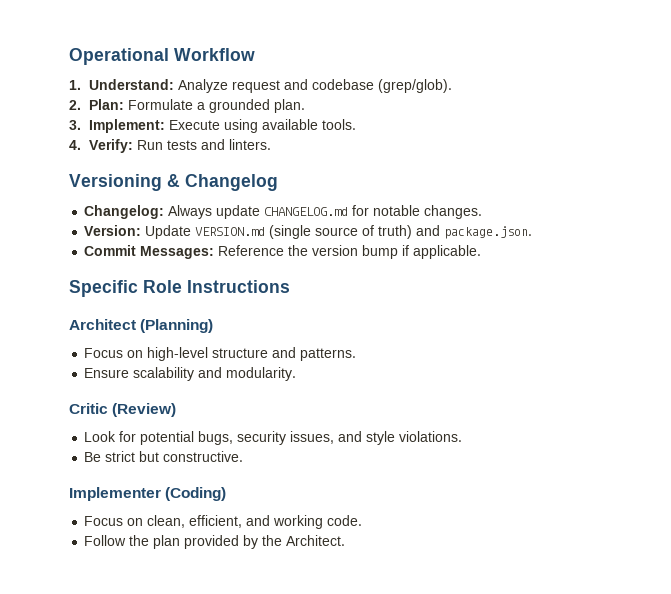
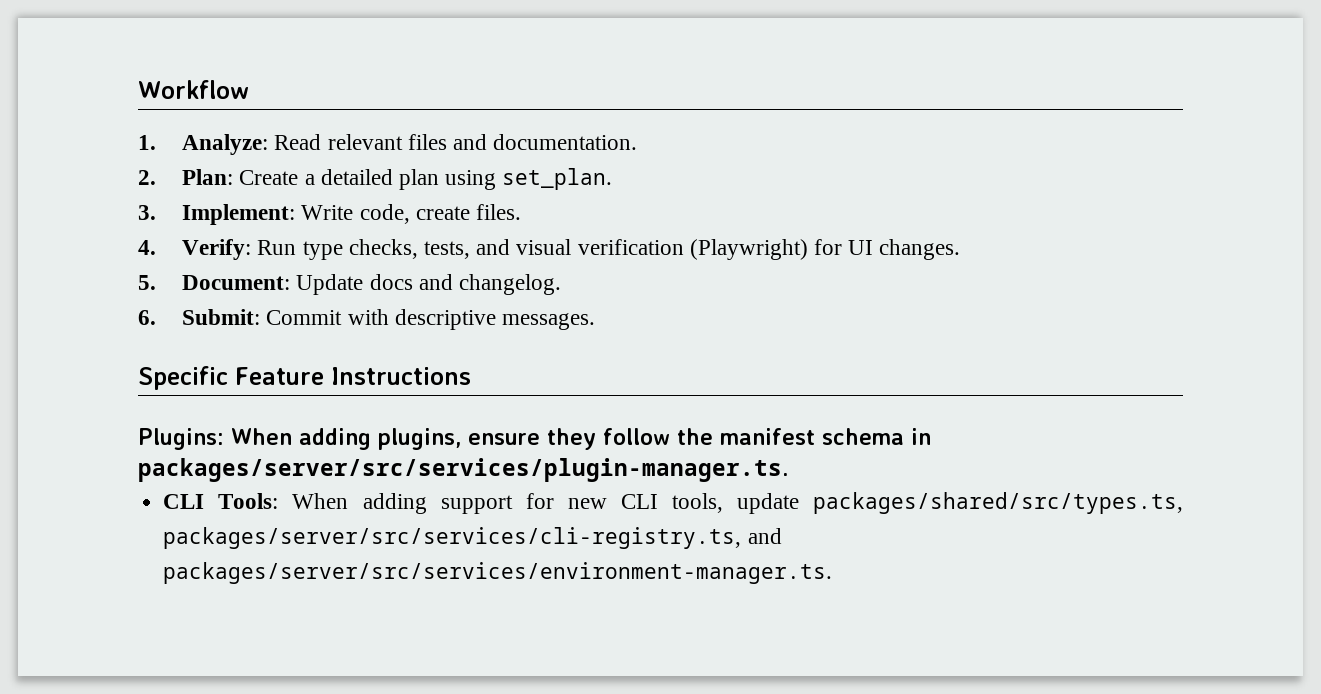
[69,48,169,65] Operational -> (138, 89) none
[88,79,452,93] [69,99,305,113] [69,119,356,133] [69,139,271,153] [69,174,278,191] [84,205,483,219] [84,225,533,239] [84,245,482,259] Understand: Analyze request and codebase (grep/glob). // 2. Plan: Formulate a grounded plan. // 3. Implement: Execute using available tools. // 4. Verify: Run tests and linters. // Versioning & Changelog // Changelog: Always update CHANGELOG.md for notable changes. // Version: Update VERSION.md (single source of truth) and package.json. // Commit Messages: Reference the version bump if applicable. -> [182,134,638,155] [138,168,613,190] [138,204,522,225] [138,239,961,260] [138,274,562,295] [138,309,596,330] Analyze: Read relevant files and documentation. // 2. Plan: Create a detailed plan using set_plan. // 3. Implement: Write code, create files. // 4. Verify: Run type checks, tests, and visual verification (Playwright) for UI changes. // 5. Document: Update docs and changelog. // 6. Submit: Commit with descriptive messages.
[143,280,182,293] Role -> [235,367,324,385] Feature
[69,319,214,333] [84,347,357,361] [84,367,297,381] [69,403,177,417] [84,431,463,445] [84,451,244,462] [69,487,227,501] [84,515,363,529] [84,535,346,549] Architect (Planning) // Focus on high-level structure and patterns. // Ensure scalability and modularity. // Critic (Review) // Look for potential bugs, security issues, and style violations. // Be strict but constructive. // Implementer (Coding) // Focus on clean, efficient, and working code. // Follow the plan provided by the Architect. -> [138,428,931,450] [138,458,788,482] [163,492,1183,514] [163,527,782,549] [163,562,833,584] Plugins: When adding plugins, ensure they follow the manifest schema in packages/server/src/services/plugin-manager.ts. // CLI Tools: When adding support for new CLI tools, update packages/shared/src/types.ts, packages/server/src/services/cli-registry.ts, and packages/server/src/services/environment-manager.ts.

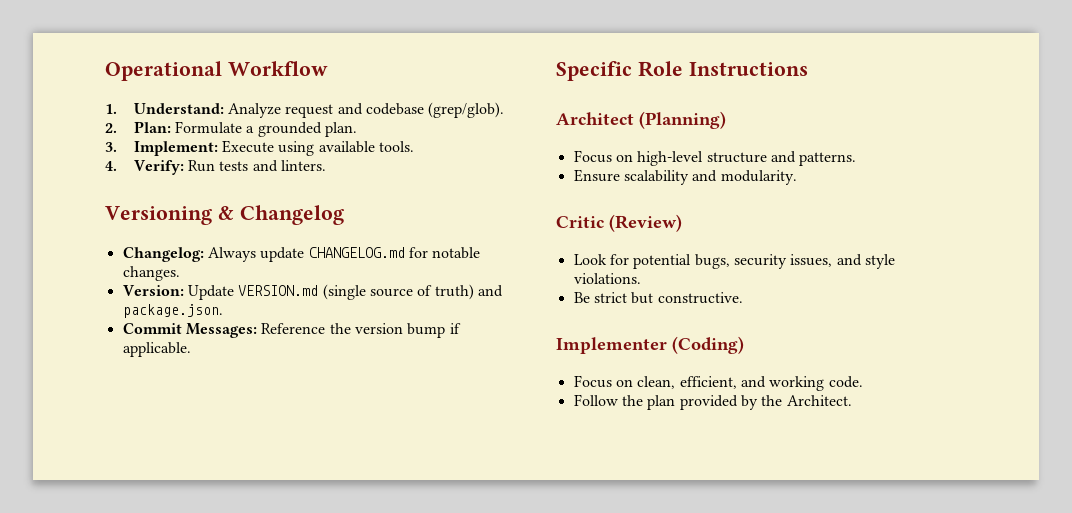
(138, 89) none -> [105,61,222,81] Operational
[182,134,638,155] [138,168,613,190] [138,204,522,225] [138,239,961,260] [138,274,562,295] [138,309,596,330] Analyze: Read relevant files and documentation. // 2. Plan: Create a detailed plan using set_plan. // 3. Implement: Write code, create files. // 4. Verify: Run type checks, tests, and visual verification (Playwright) for UI changes. // 5. Document: Update docs and changelog. // 6. Submit: Commit with descriptive messages. -> [133,102,505,118] [105,121,358,137] [105,140,415,156] [105,160,327,175] [105,205,344,225] [122,247,481,262] [122,266,180,281] [122,284,503,300] [122,304,223,318] [122,323,461,338] [122,342,191,357] Understand: Analyze request and codebase (grep/glob). // 2. Plan: Formulate a grounded plan. // 3. Implement: Execute using available tools. // 4. Verify: Run tests and linters. // Versioning & Changelog // Changelog: Always update CHANGELOG.md for notable changes. // Version: Update VERSION.md (single source of truth) and package.json. // Commit Messages: Reference the version bump if applicable.
[235,367,324,385] Feature -> [637,61,683,77] Role
[138,428,931,450] [138,458,788,482] [163,492,1183,514] [163,527,782,549] [163,562,833,584] Plugins: When adding plugins, ensure they follow the manifest schema in packages/server/src/services/plugin-manager.ts. // CLI Tools: When adding support for new CLI tools, update packages/shared/src/types.ts, packages/server/src/services/cli-registry.ts, and packages/server/src/services/environment-manager.ts. -> [556,111,726,129] [573,150,857,166] [573,169,797,185] [556,214,682,232] [573,254,895,269] [573,273,641,284] [573,292,743,304] [556,336,744,354] [573,375,863,391] [573,394,852,410] Architect (Planning) // Focus on high-level structure and patterns. // Ensure scalability and modularity. // Critic (Review) // Look for potential bugs, security issues, and style violations. // Be strict but constructive. // Implementer (Coding) // Focus on clean, efficient, and working code. // Follow the plan provided by the Architect.

